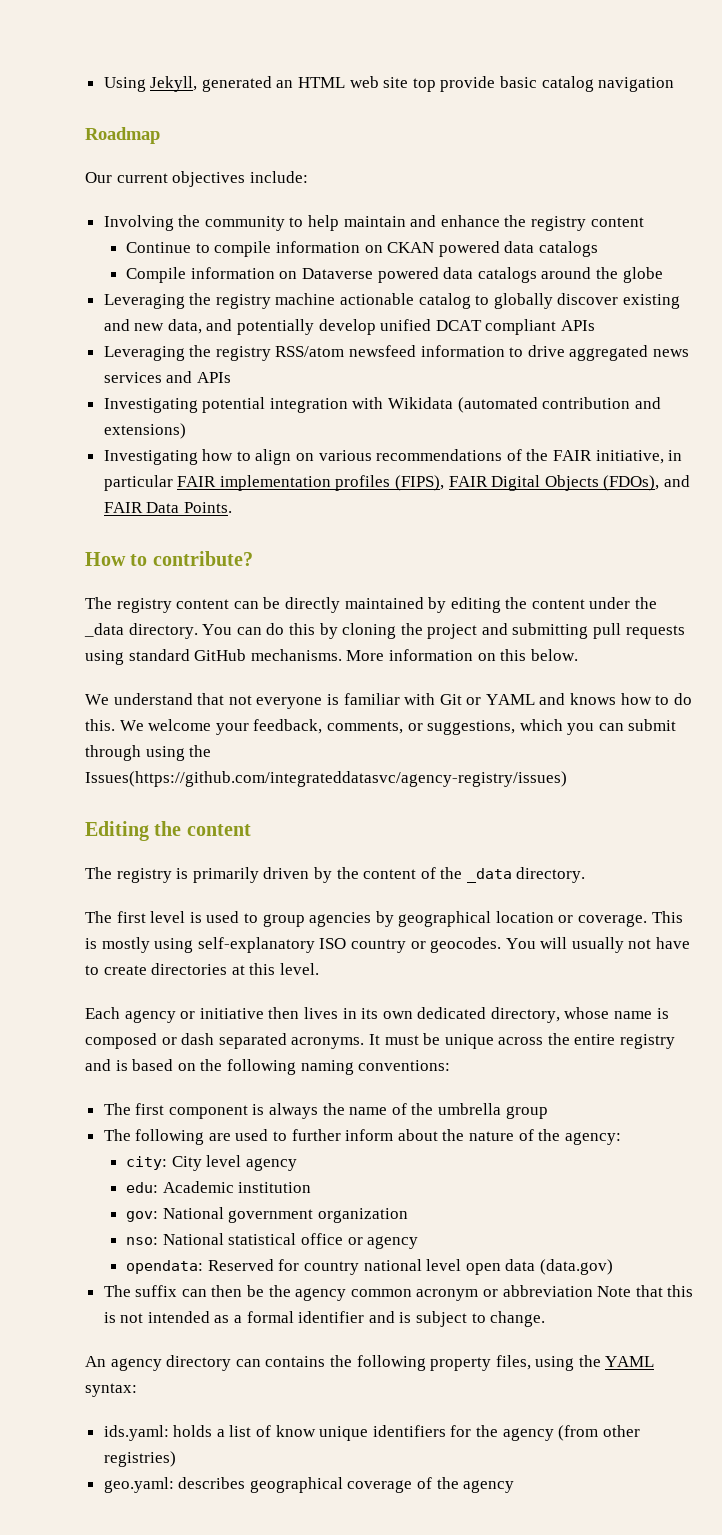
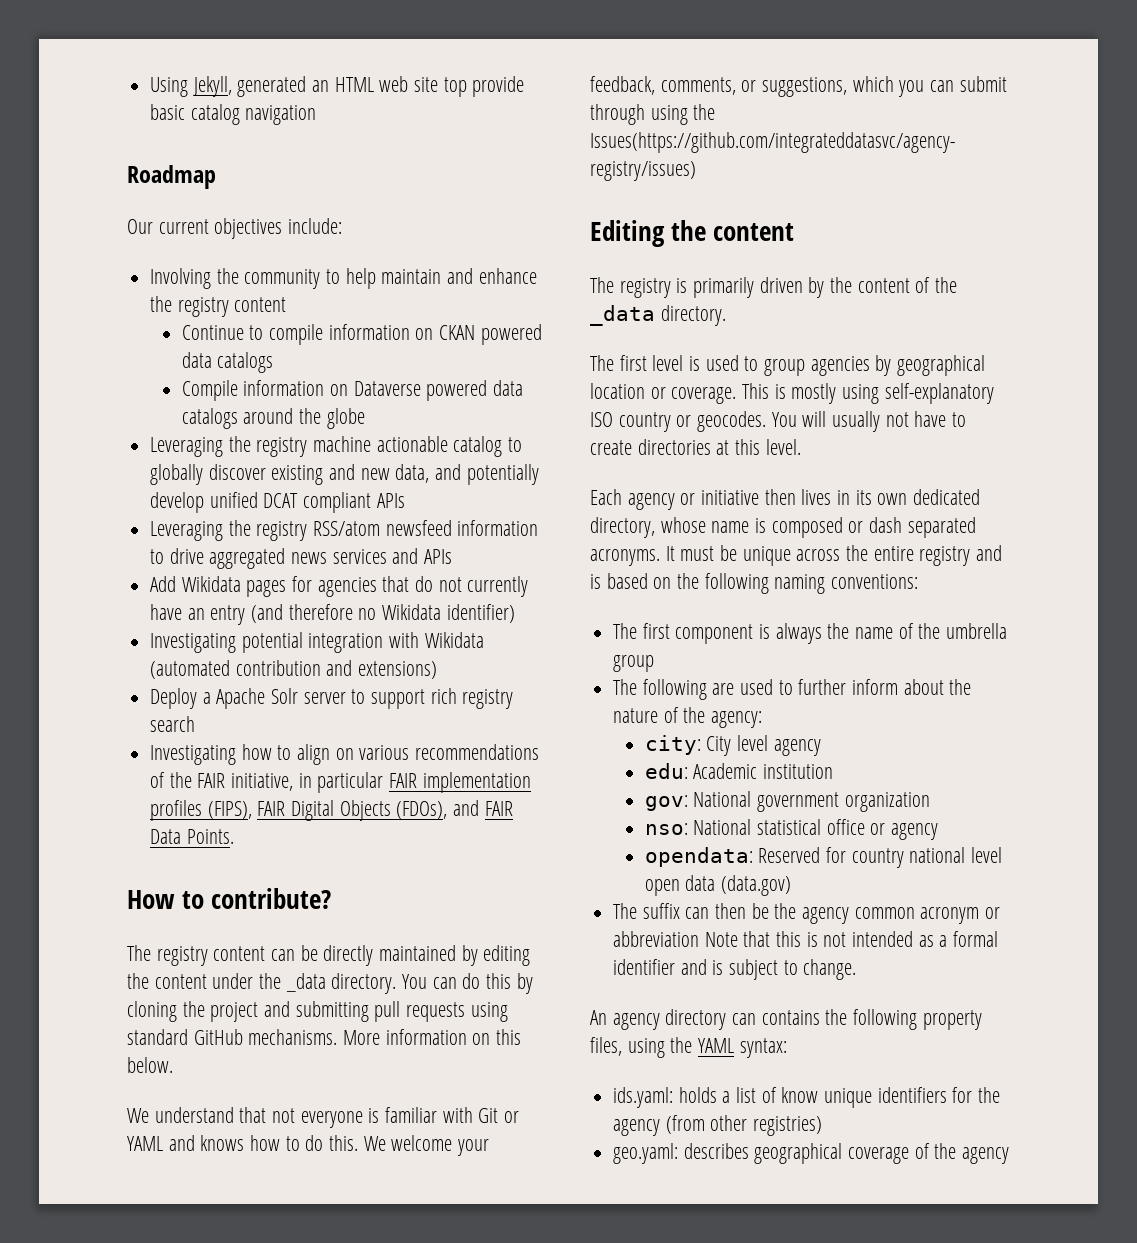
(231, 377) none -> [150,576,529,597] [150,604,515,625] // Add Wikidata pages for agencies that do not currently have an entry (and therefore no Wikidata identifier)
(186, 431) none -> [150,688,514,709] [150,716,196,732] // Deploy a Apache Solr server to support rich registry search

